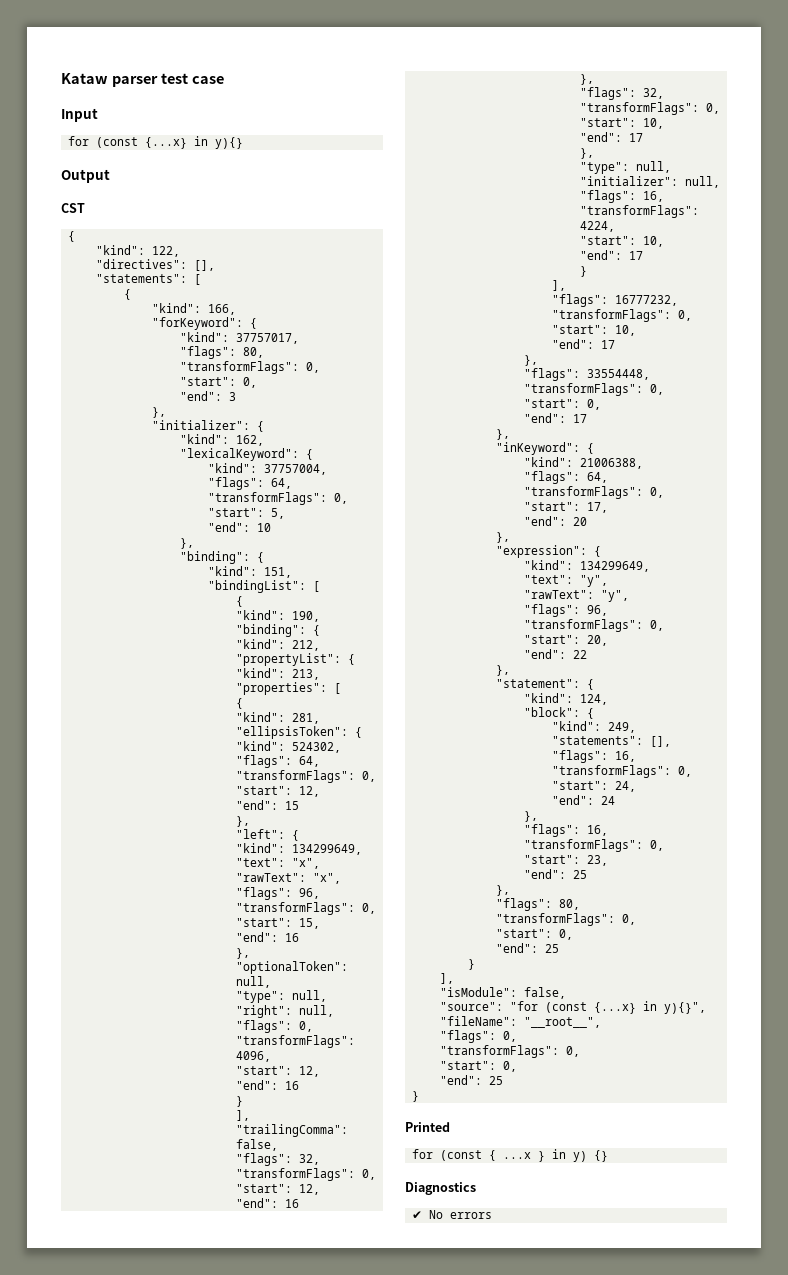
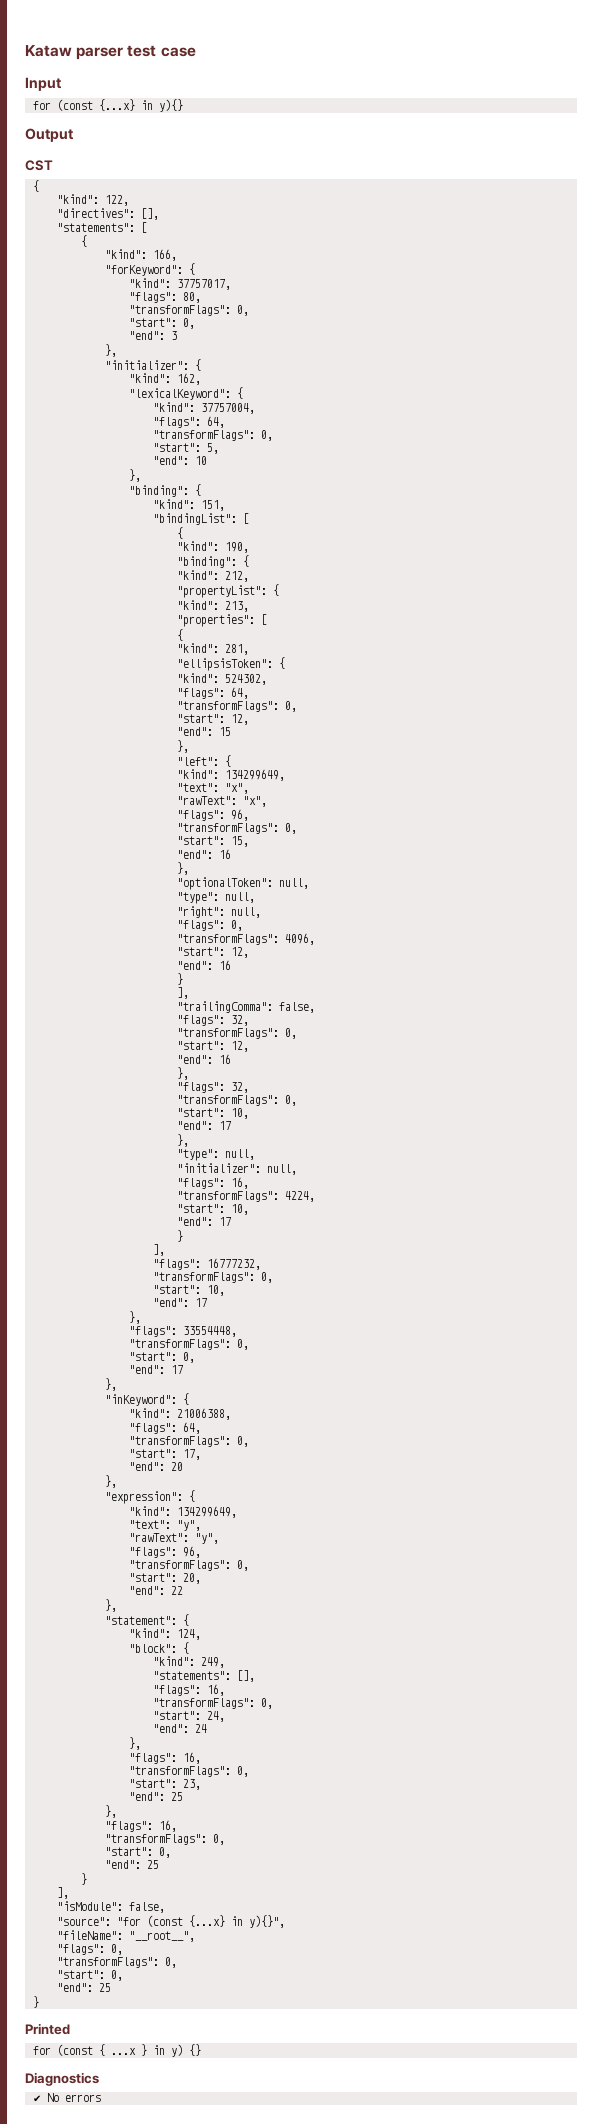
[558,899,580,910] 80, -> [158,1820,177,1832] 16,

